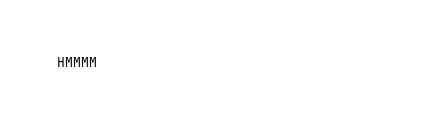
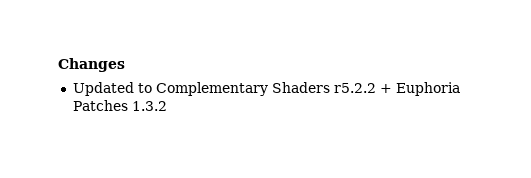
[57,57,97,67] HMMMM -> [58,58,125,72] [72,82,460,96] [72,100,167,111] Changes // Updated to Complementary Shaders r5.2.2 + Euphoria Patches 1.3.2

